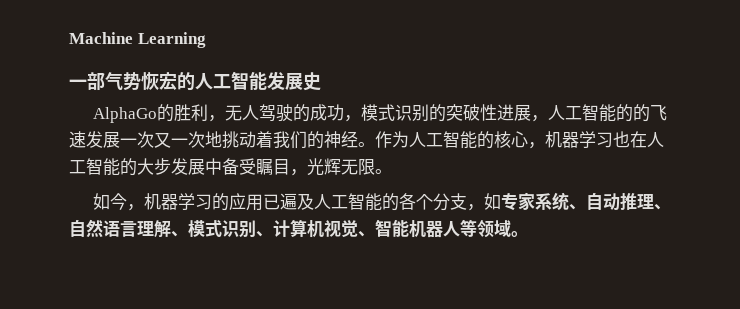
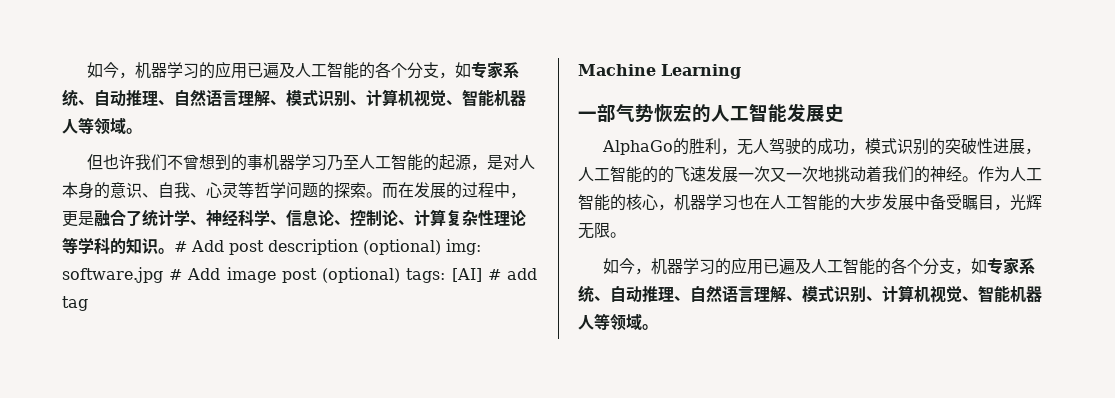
(69, 38) none -> [87,61,520,79] [62,89,526,107] [62,117,142,135] [87,154,536,171] [62,182,526,199] [62,209,526,227] [62,237,481,255] [62,267,537,283] [62,296,88,311] 如今，机器学习的应用已遍及人工智能的各个分支，如专家系统、自动推理、自然语言理解、模式识别、计算机视觉、智能机器人等领域。 // 但也许我们不曾想到的事机器学习乃至人工智能的起源，是对人本身的意识、自我、心灵等哲学问题的探索。而在发展的过程中，更是融合了统计学、神经科学、信息论、控制论、计算复杂性理论等学科的知识。# Add post description (optional) img: software.jpg # Add image post (optional) tags: [AI] # add tag //

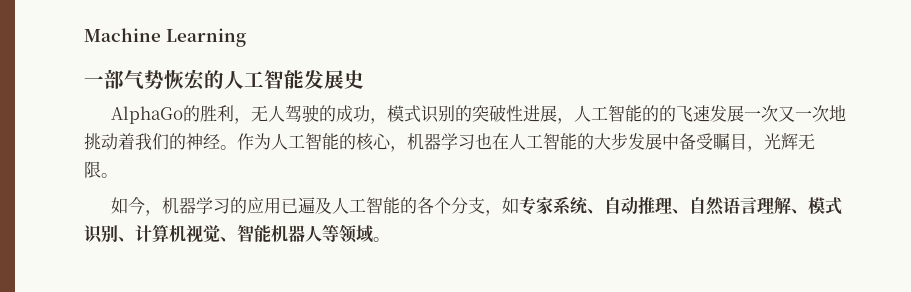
[87,61,520,79] [62,89,526,107] [62,117,142,135] [87,154,536,171] [62,182,526,199] [62,209,526,227] [62,237,481,255] [62,267,537,283] [62,296,88,311] 如今，机器学习的应用已遍及人工智能的各个分支，如专家系统、自动推理、自然语言理解、模式识别、计算机视觉、智能机器人等领域。 // 但也许我们不曾想到的事机器学习乃至人工智能的起源，是对人本身的意识、自我、心灵等哲学问题的探索。而在发展的过程中，更是融合了统计学、神经科学、信息论、控制论、计算复杂性理论等学科的知识。# Add post description (optional) img: software.jpg # Add image post (optional) tags: [AI] # add tag // -> (84, 35) none

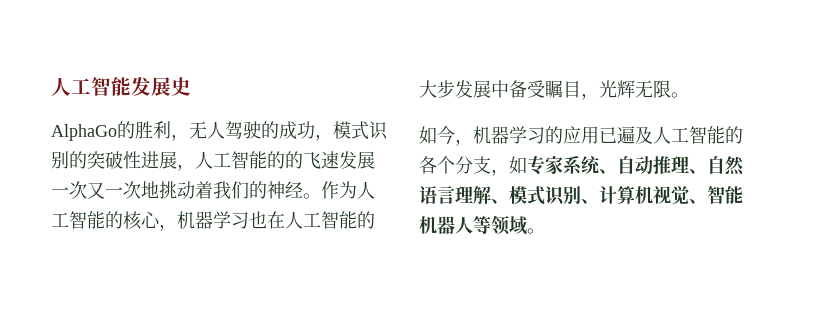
[84,28,246,47] [84,69,224,91] Machine Learning // 一部气势恢宏的 -> (51, 87) none

